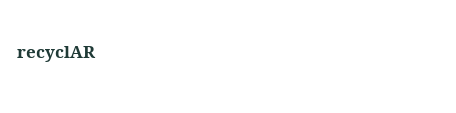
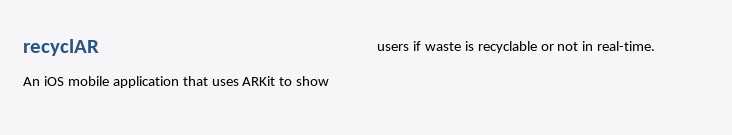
(96, 54) none -> [23,76,330,88] [377,41,656,53] // An iOS mobile application that uses ARKit to show users if waste is recyclable or not in real-time.

